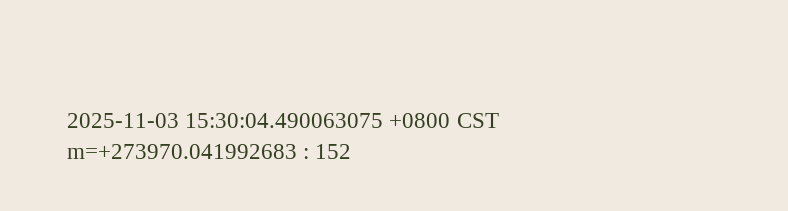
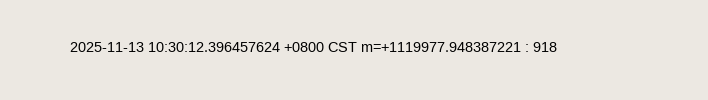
[67,113,499,128] [67,144,352,159] 2025-11-03 15:30:04.490063075 +0800 CST m=+273970.041992683 : 152 -> [70,42,557,52] 2025-11-13 10:30:12.396457624 +0800 CST m=+1119977.948387221 : 918

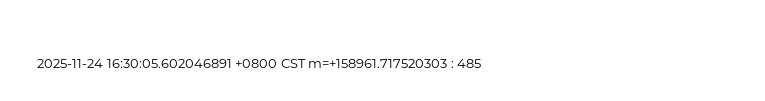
[70,42,557,52] 2025-11-13 10:30:12.396457624 +0800 CST m=+1119977.948387221 : 918 -> [37,59,482,68] 2025-11-24 16:30:05.602046891 +0800 CST m=+158961.717520303 : 485

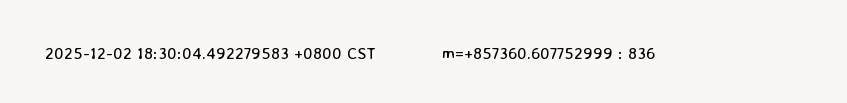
[37,59,482,68] 2025-11-24 16:30:05.602046891 +0800 CST m=+158961.717520303 : 485 -> [45,48,655,59] 2025-12-02 18:30:04.492279583 +0800 CST m=+857360.607752999 : 836

